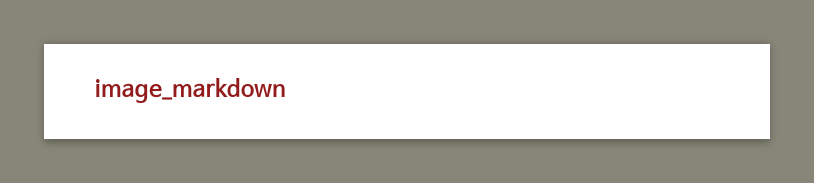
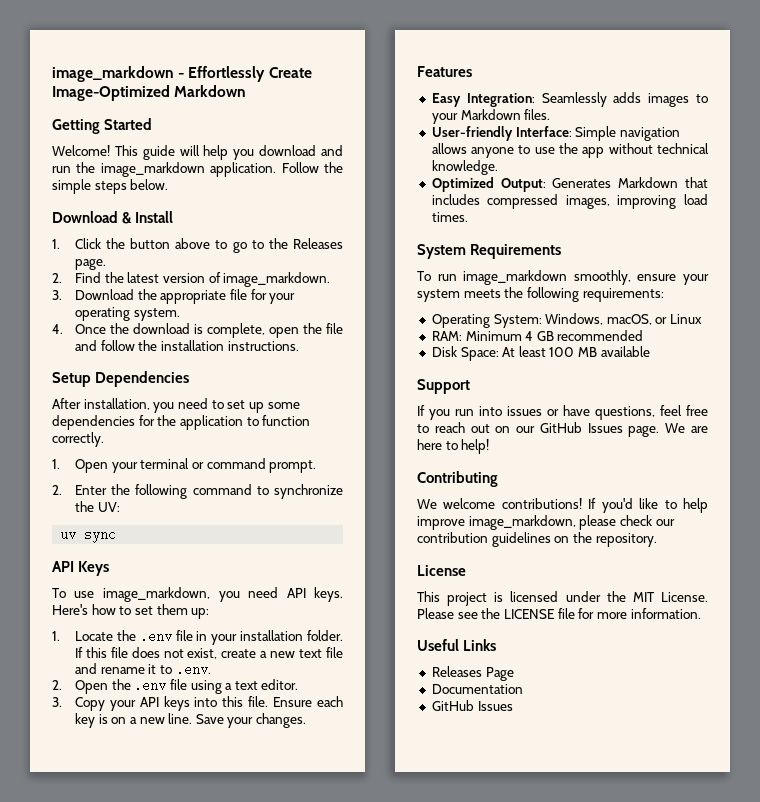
[95,78,286,103] image_markdown -> [52,66,312,82] [52,85,247,101] [52,118,153,134] [52,145,343,160] [52,162,343,177] [52,179,169,194] [52,211,174,224] [52,238,343,253] [74,259,106,270] [52,272,331,287] [52,289,296,304] [74,307,180,321] [52,323,343,338] [74,340,299,351] [52,371,190,387] [52,398,300,413] [52,415,311,430] [52,432,104,447] [52,458,317,473] [52,484,343,499] [74,501,120,512] [60,528,117,543] [52,561,110,576] [52,587,343,602] [52,604,210,619] [52,630,344,645] [74,647,343,659] [74,663,211,676] [52,679,299,694] [52,696,343,711] [74,713,307,728] [417,66,472,77] [431,92,708,107] [431,109,551,124] [431,126,680,141] [431,143,709,158] [431,160,498,175] [431,177,708,192] [431,194,708,209] [431,212,468,222] [417,244,562,259] [417,270,709,285] [417,287,664,302] [431,313,703,328] [431,330,644,341] [431,346,650,361] [417,379,470,394] [417,405,708,420] [417,422,708,437] [417,439,490,454] [417,471,498,487] [417,498,708,513] [417,515,675,530] [417,532,657,547] [417,565,466,576] [417,591,708,606] [417,608,701,619] [417,639,497,651] [431,666,514,681] [431,684,523,694] [431,700,513,711] image_markdown - Effortlessly Create Image-Optimized Markdown // Getting Started // Welcome! This guide will help you download and run the image_markdown application. Follow the simple steps below. // Download & Install // 1. Click the button above to go to the Releases page. // 2. Find the latest version of image_markdown. // 3. Download the appropriate file for your operating system. // 4. Once the download is complete, open the file and follow the installation instructions. // Setup Dependencies // After installation, you need to set up some dependencies for the application to function correctly. // 1. Open your terminal or command prompt. // 2. Enter the following command to synchronize the UV: // uv sync // API Keys // To use image_markdown, you need API keys. Here's how to set them up: // 1. Locate the .env file in your installation folder. If this file does not exist, create a new text file and rename it to .env. // 2. Open the .env file using a text editor. // 3. Copy your API keys into this file. Ensure each key is on a new line. Save your changes. // Features // Easy Integration: Seamlessly adds images to your Markdown files. // User-friendly Interface: Simple navigation allows anyone to use the app without technical knowledge. // Optimized Output: Generates Markdown that includes compressed images, improving load times. // System Requirements // To run image_markdown smoothly, ensure your system meets the following requirements: // Operating System: Windows, macOS, or Linux // RAM: Minimum 4 GB recommended // Disk Space: At least 100 MB available // Support // If you run into issues or have questions, feel free to reach out on our GitHub Issues page. We are here to help! // Contributing // We welcome contributions! If you'd like to help improve image_markdown, please check our contribution guidelines on the repository. // License // This project is licensed under the MIT License. Please see the LICENSE file for more information. // Useful Links // Releases Page // Documentation // GitHub Issues

